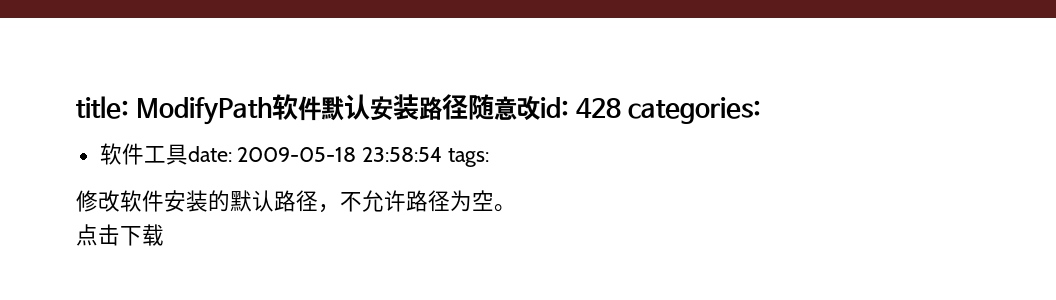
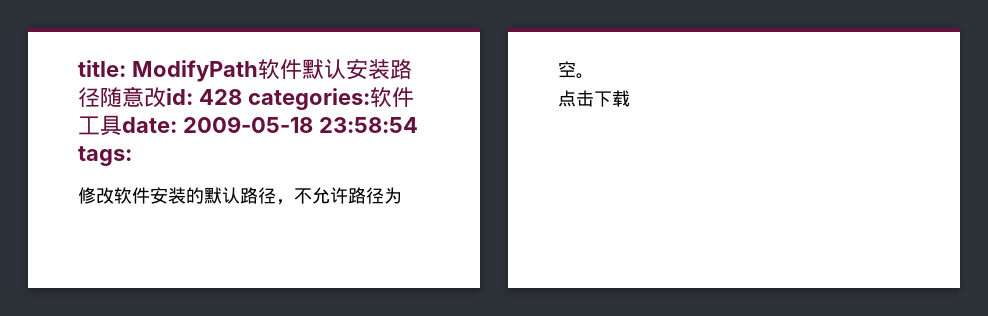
(762, 110) // -> (370, 99) none

